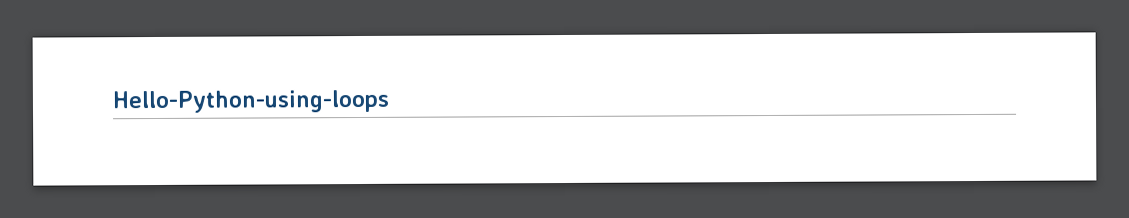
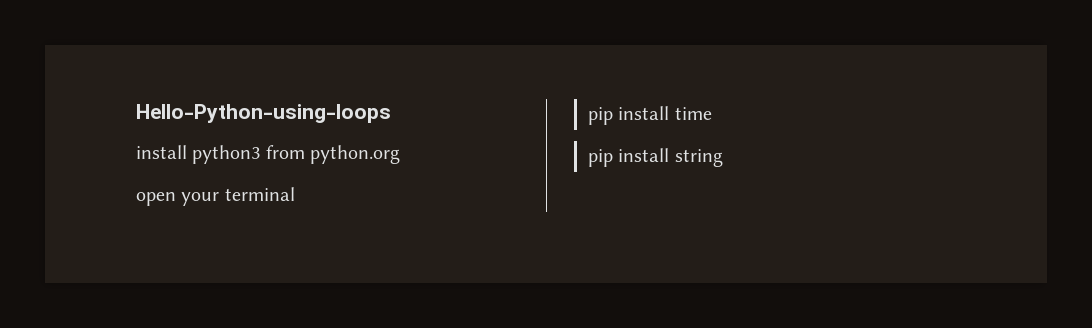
(390, 101) none -> [136,145,401,164] [136,187,295,206] [588,106,712,125] [588,148,723,167] // install python3 from python.org // open your terminal // pip install time // pip install string

